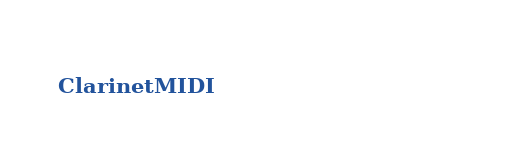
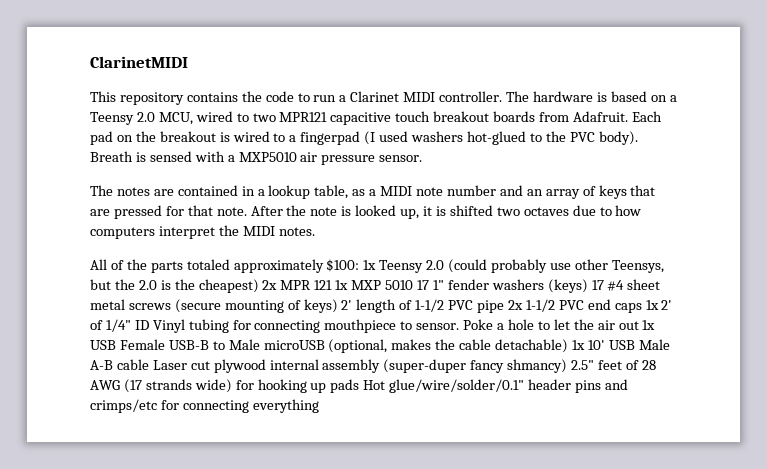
(215, 85) none -> [90,91,677,105] [90,111,662,125] [90,131,638,145] [90,151,423,165] [90,185,656,199] [90,205,642,219] [90,225,315,239] [90,259,664,273] [90,279,661,293] [90,299,673,313] [90,319,656,333] [90,339,670,353] [90,359,656,373] [90,379,628,393] [90,399,319,413] // This repository contains the code to run a Clarinet MIDI controller. The hardware is based on a Teensy 2.0 MCU, wired to two MPR121 capacitive touch breakout boards from Adafruit. Each pad on the breakout is wired to a fingerpad (I used washers hot-glued to the PVC body). Breath is sensed with a MXP5010 air pressure sensor. // The notes are contained in a lookup table, as a MIDI note number and an array of keys that are pressed for that note. After the note is looked up, it is shifted two octaves due to how computers interpret the MIDI notes. // All of the parts totaled approximately $100: 1x Teensy 2.0 (could probably use other Teensys, but the 2.0 is the cheapest) 2x MPR 121 1x MXP 5010 17 1" fender washers (keys) 17 #4 sheet metal screws (secure mounting of keys) 2' length of 1-1/2 PVC pipe 2x 1-1/2 PVC end caps 1x 2' of 1/4" ID Vinyl tubing for connecting mouthpiece to sensor. Poke a hole to let the air out 1x USB Female USB-B to Male microUSB (optional, makes the cable detachable) 1x 10' USB Male A-B cable Laser cut plywood internal assembly (super-duper fancy shmancy) 2.5" feet of 28 AWG (17 strands wide) for hooking up pads Hot glue/wire/solder/0.1" header pins and crimps/etc for connecting everything

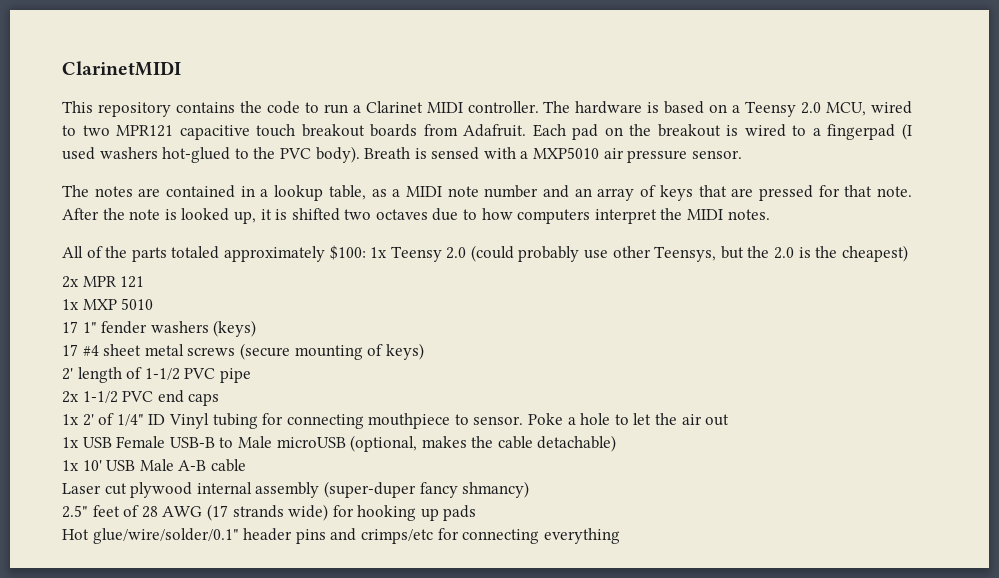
(259, 286) none -> (908, 253) //
(333, 285) none -> (145, 282) //
(414, 285) none -> (154, 304) //
(588, 286) none -> (257, 328) //
(338, 306) none -> (424, 351) //
(505, 306) none -> (251, 375) //
(642, 308) none -> (220, 399) //
(639, 325) none -> (730, 420) //
(569, 346) none -> (617, 443) //
(149, 364) none -> (246, 465) //
(568, 366) none -> (530, 489) //
(360, 386) none -> (477, 513) //

